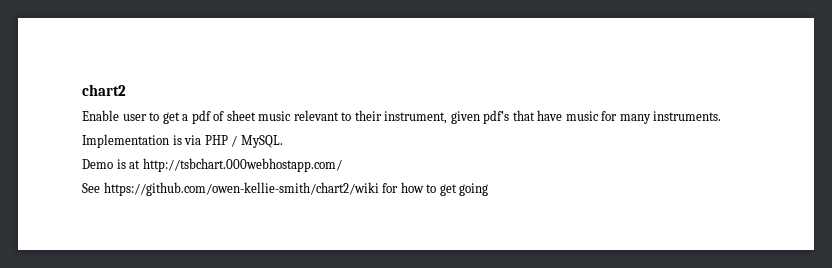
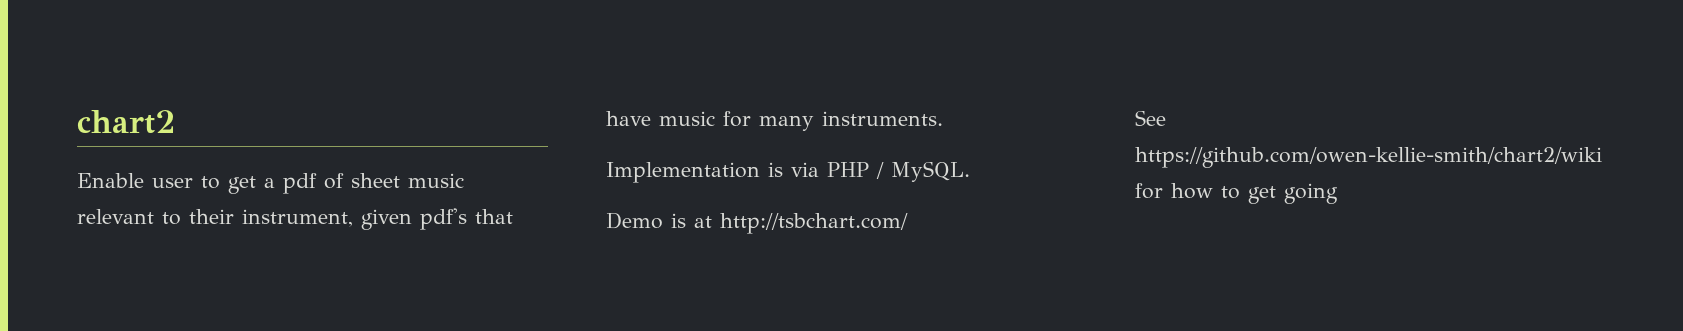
[142,158,342,172] http://tsbchart.000webhostapp.com/ -> [720,213,908,234] http://tsbchart.com/

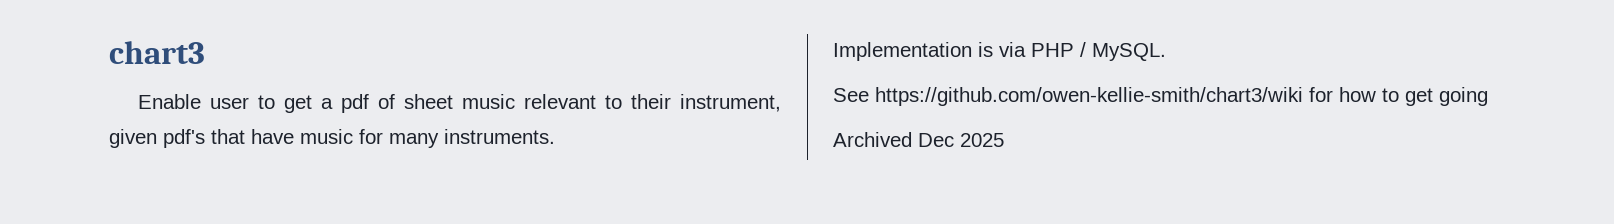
[77,110,176,134] chart2 -> [109,41,205,64] chart3
[606,212,908,234] // Demo is at http://tsbchart.com/ -> (1166, 52) none
[1135,147,1602,168] https://github.com/owen-kellie-smith/chart2/wiki -> [875,87,1303,106] https://github.com/owen-kellie-smith/chart3/wiki
(1338, 193) none -> [833,132,1004,147] // Archived Dec 2025

